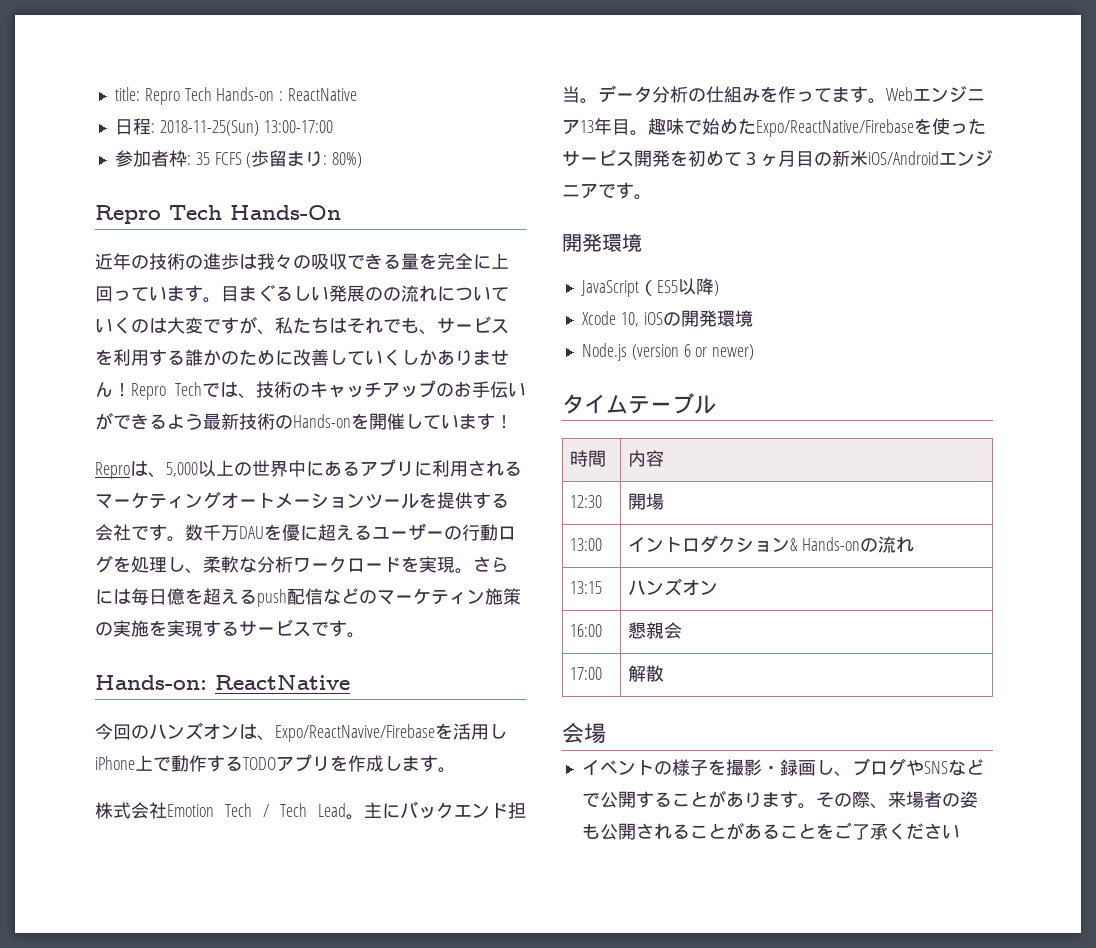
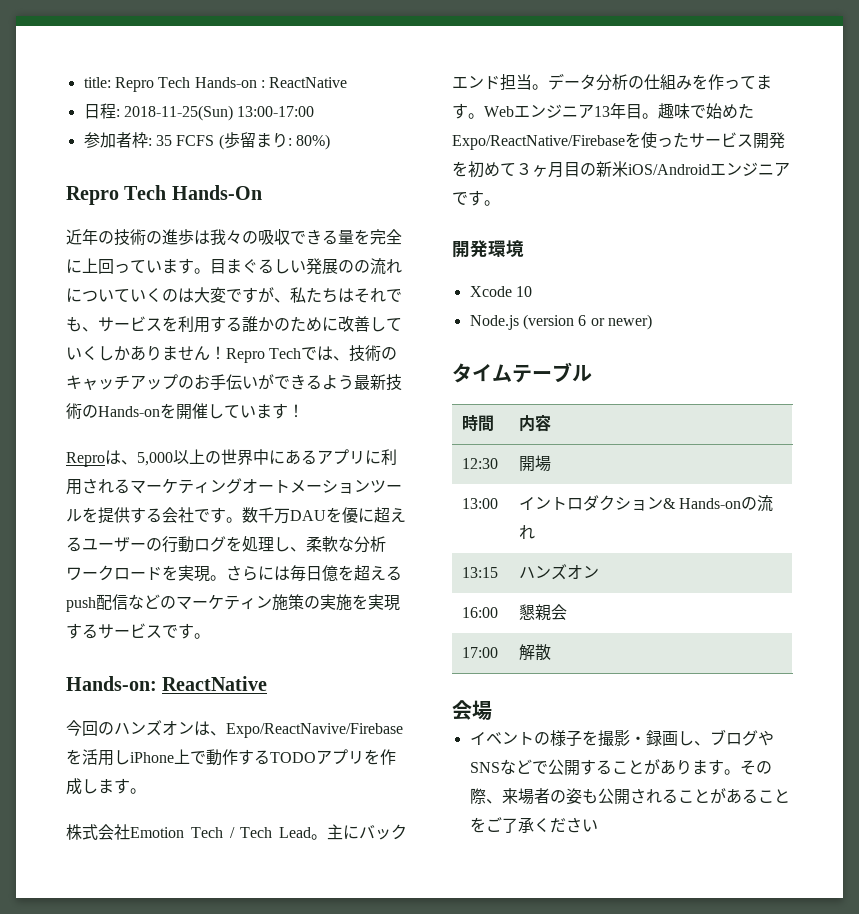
[580,278,719,297] [581,310,753,327] JavaScript（ES5以降) // Xcode 10, iOSの開発環境 -> [469,286,532,297] Xcode 10

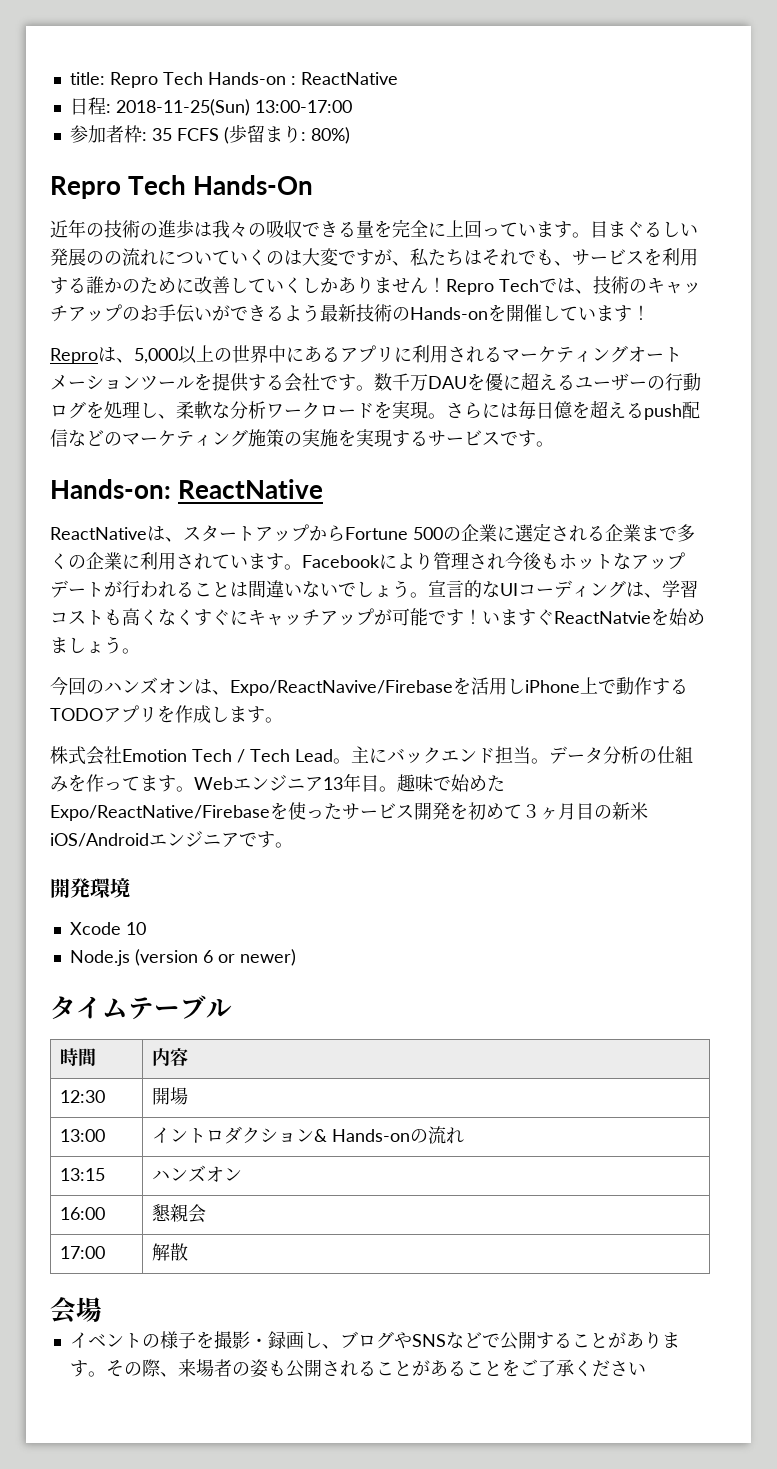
(272, 602) none -> [230,429,248,447] グ
(268, 683) none -> [50,523,695,542] [50,552,685,571] [50,580,698,598] [50,608,705,626] [50,636,140,654] // ReactNativeは、スタートアップからFortune 500の企業に選定される企業まで多くの企業に利用されています。Facebookにより管理され今後もホットなアップデートが行われることは間違いないでしょう。宣言的なUIコーディングは、学習コストも高くなくすぐにキャッチアップが可能です！いますぐReactNatvieを始めましょう。

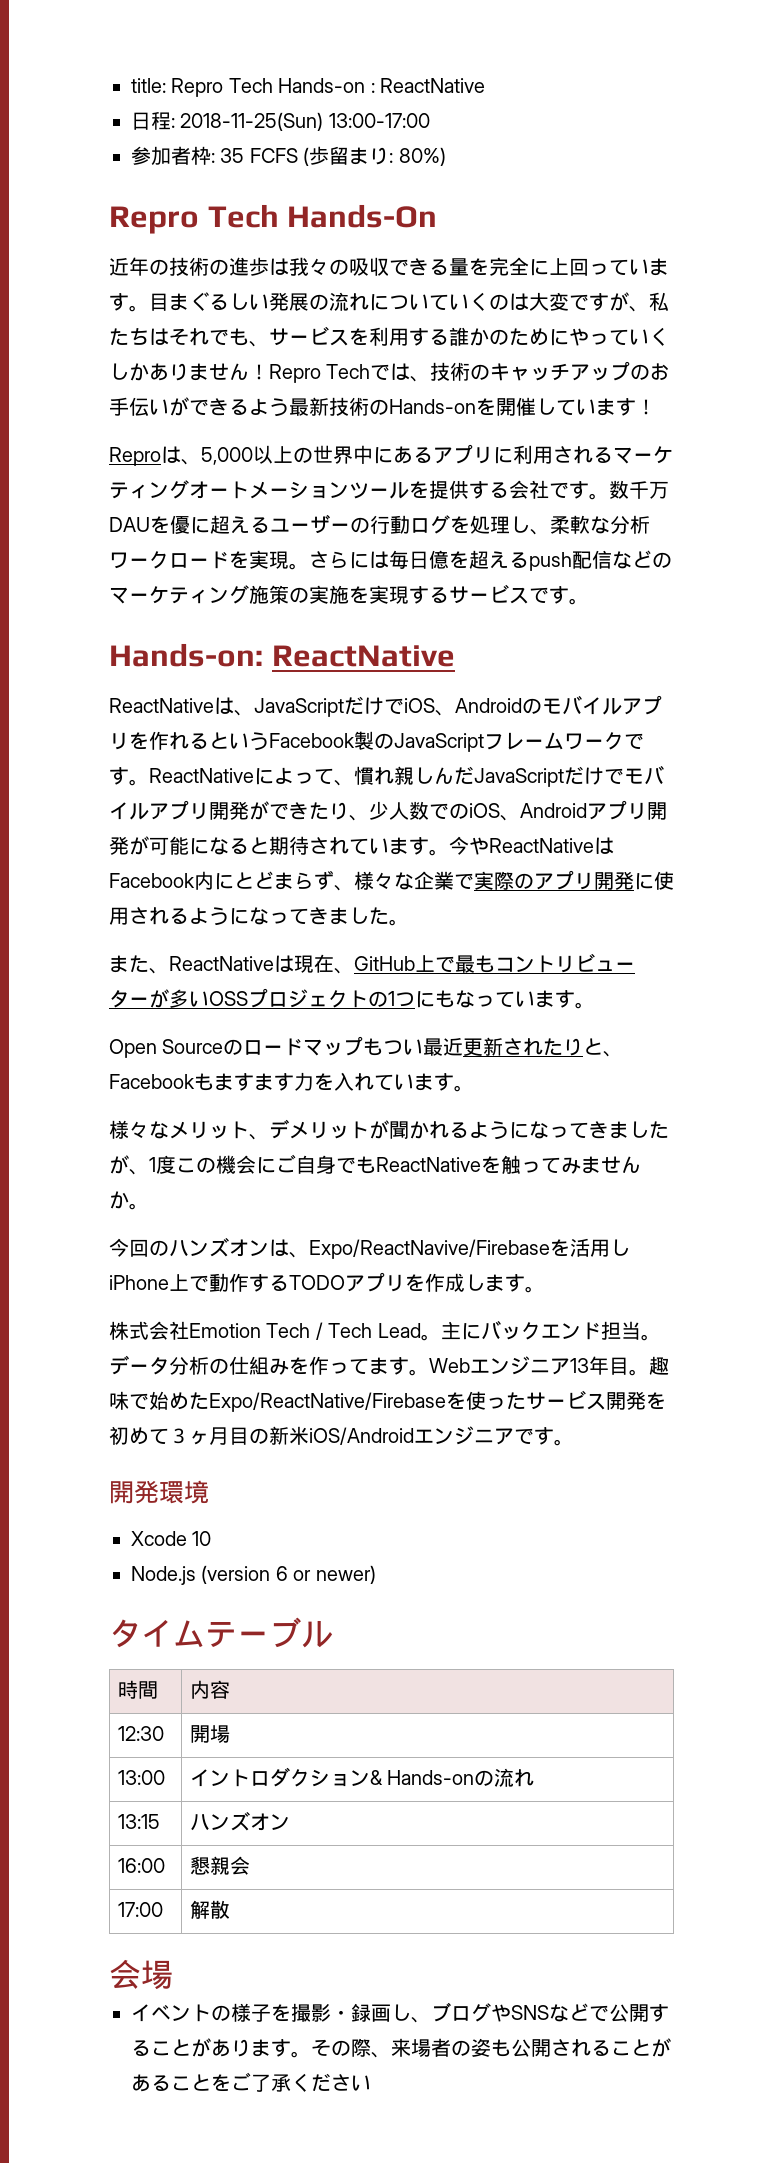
[104,251,122,265] の -> (329, 302) none
[194,276,248,294] 改善し -> [569,328,609,346] やっ
[183,523,695,542] [50,552,685,571] [50,580,698,598] [50,608,705,626] [50,636,122,654] スタートアップからFortune 500の企業に選定される企業まで多くの企業に利用されています。Facebookにより管理され今後もホットなアップデートが行われることは間違いないでしょう。宣言的なUIコーディングは、学習コストも高くなくすぐにキャッチアップが可能です！いますぐReactNatvieを始めましょう -> [254,695,662,717] [109,731,644,752] [109,765,664,787] [109,800,667,821] [109,836,614,856] [109,870,674,891] [109,907,409,926] [109,953,635,974] [109,988,595,1009] [109,1036,624,1058] [109,1072,474,1092] [109,1119,669,1140] [109,1154,641,1175] [109,1191,129,1209] JavaScriptだけでiOS、Androidのモバイルアプリを作れるというFacebook製のJavaScriptフレームワークです。ReactNativeによって、慣れ親しんだJavaScriptだけでモバイルアプリ開発ができたり、少人数でのiOS、Androidアプリ開発が可能になると期待されています。今やReactNativeはFacebook内にとどまらず、様々な企業で実際のアプリ開発に使用されるようになってきました。 // また、ReactNativeは現在、GitHub上で最もコントリビューターが多いOSSプロジェクトの1つにもなっています。 // Open Sourceのロードマップもつい最近更新されたりと、Facebookもますます力を入れています。 // 様々なメリット、デメリットが聞かれるようになってきましたが、1度この機会にご自身でもReactNativeを触ってみませんか

